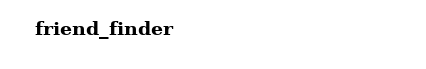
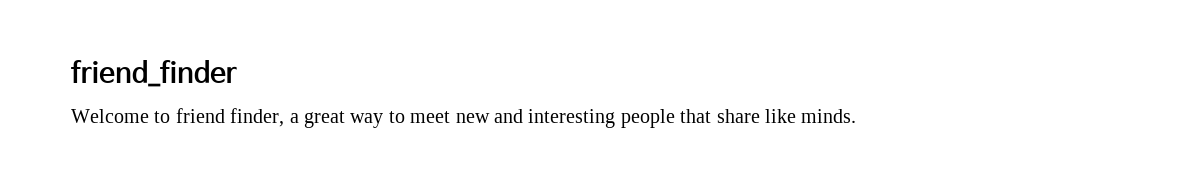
(174, 30) none -> [71,108,857,128] // Welcome to friend finder, a great way to meet new and interesting people that share like minds.

